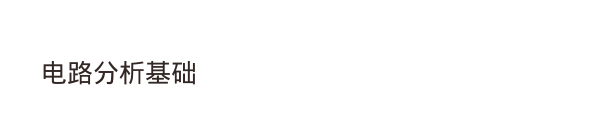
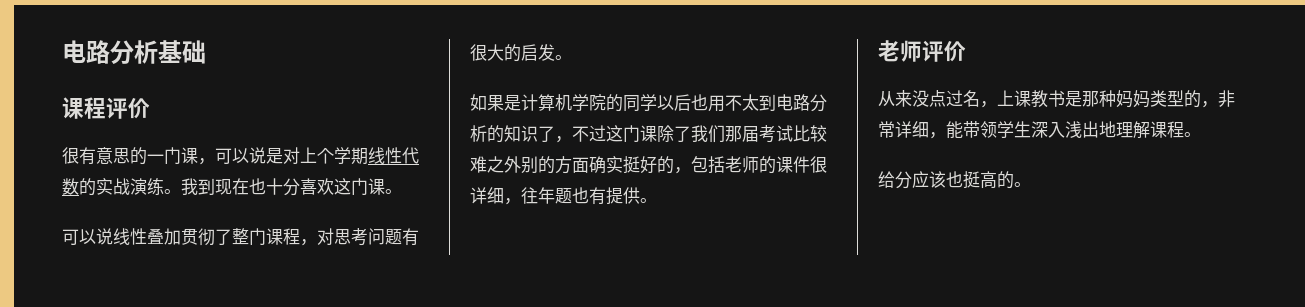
(197, 72) none -> [62,97,150,119] [62,147,419,165] [62,178,402,196] [62,228,419,246] [470,44,572,62] [470,94,827,112] [470,125,827,143] [470,156,827,174] [470,187,657,205] [878,40,966,62] [878,90,1235,108] [878,121,1201,139] [878,171,1031,189] // 课程评价 // 很有意思的一门课，可以说是对上个学期线性代数的实战演练。我到现在也十分喜欢这门课。 // 可以说线性叠加贯彻了整门课程，对思考问题有很大的启发。 // 如果是计算机学院的同学以后也用不太到电路分析的知识了，不过这门课除了我们那届考试比较难之外别的方面确实挺好的，包括老师的课件很详细，往年题也有提供。 // 老师评价 // 从来没点过名，上课教书是那种妈妈类型的，非常详细，能带领学生深入浅出地理解课程。 // 给分应该也挺高的。

